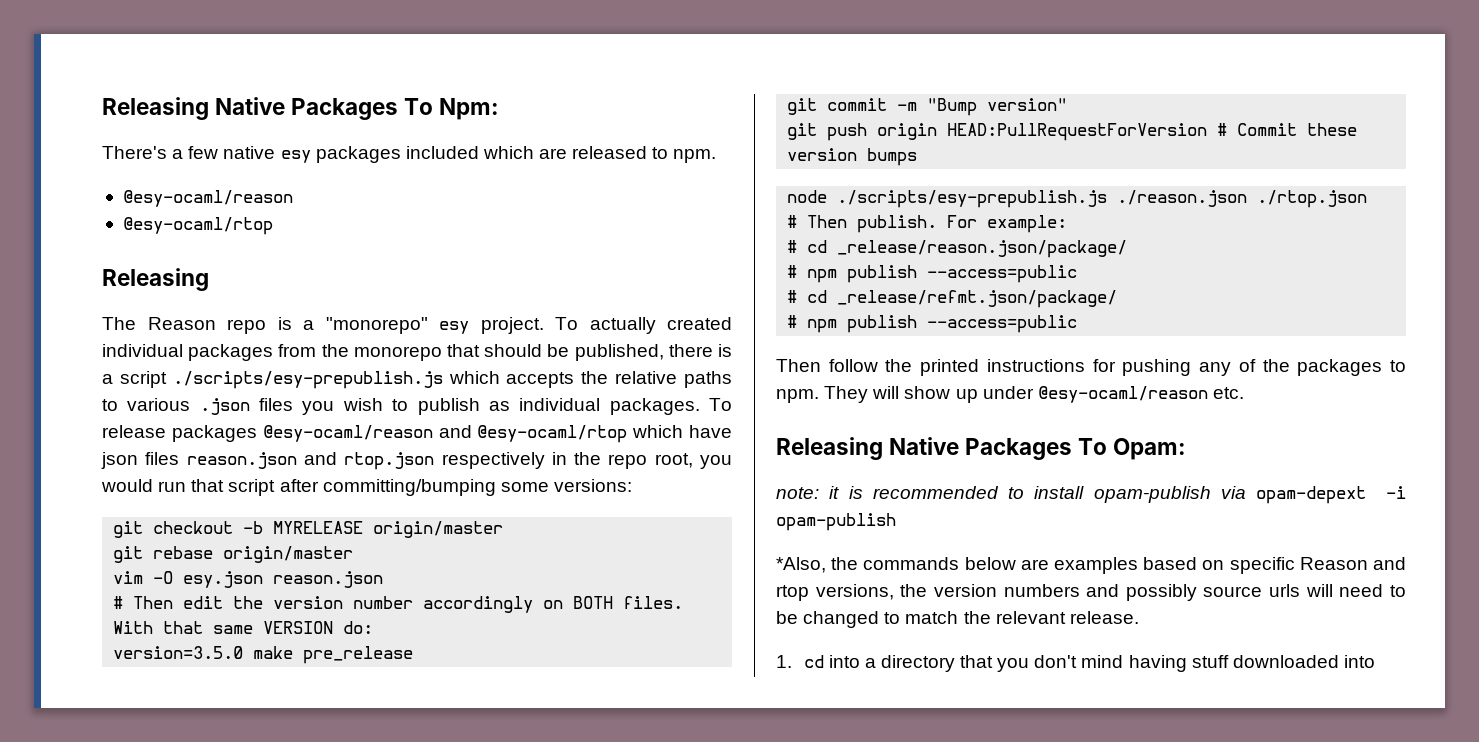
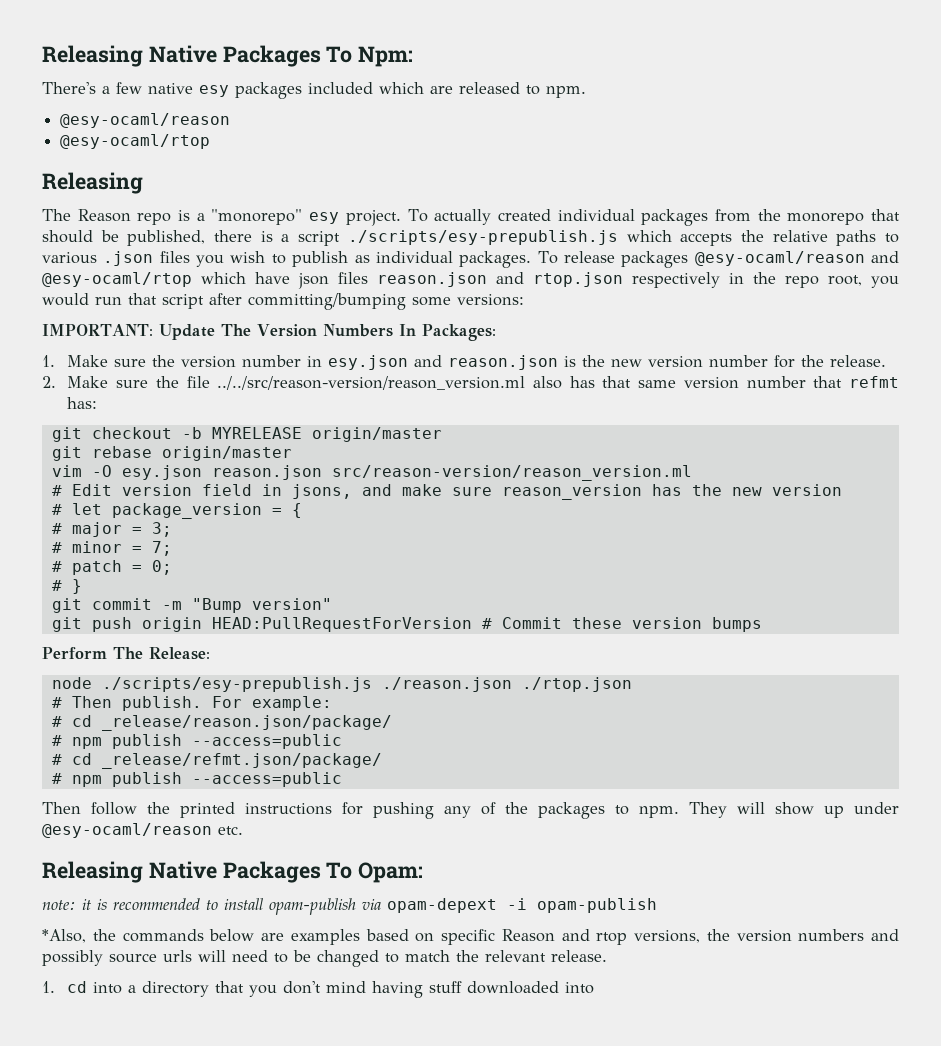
(632, 485) none -> [42,324,496,341] [42,355,887,370] [42,376,900,390] [67,397,98,409] // IMPORTANT: Update The Version Numbers In Packages: // 1. Make sure the version number in esy.json and reason.json is the new version number for the release. // 2. Make sure the file ../../src/reason-version/reason_version.ml also has that same version number that refmt has:
[113,596,684,613] [113,621,374,634] [113,646,414,664] // # Then edit the version number accordingly on BOTH files. With that same VERSION do: // version=3.5.0 make pre_release -> [331,465,692,481] [51,484,842,500] [51,503,302,519] [51,522,172,537] [51,541,172,556] [51,560,172,575] [51,579,82,594] src/reason-version/reason_version.ml // # Edit version field in jsons, and make sure reason_version has the new version // # let package_version = { // # major = 3; // # minor = 7; // # patch = 0; // # }
(918, 157) none -> [42,647,210,660] // Perform The Release:

